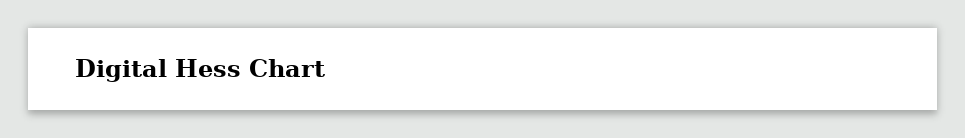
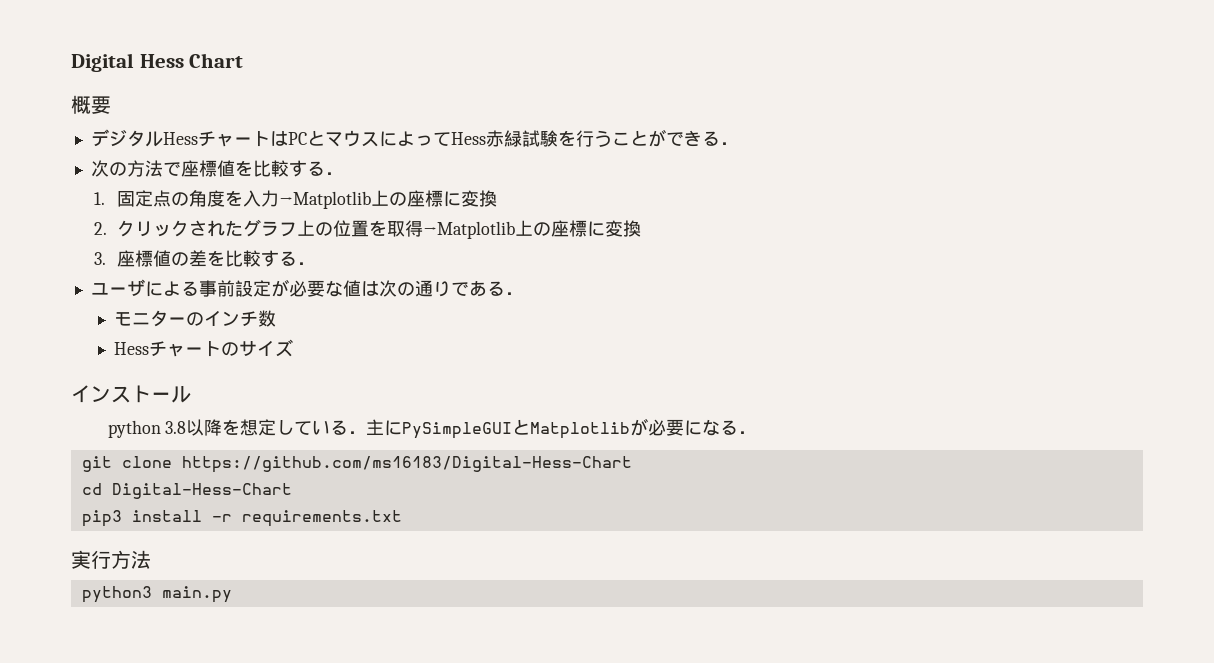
(325, 68) none -> [71,95,111,114] [90,129,738,147] [90,160,343,177] [94,190,498,209] [94,219,642,239] [94,250,316,267] [90,279,523,297] [113,310,276,327] [113,339,293,357] [71,385,191,403] [107,418,757,439] [81,456,632,473] [81,483,292,499] [81,510,402,527] [71,550,151,569] [81,586,232,603] // 概要 // デジタルHessチャートはPCとマウスによってHess赤緑試験を行うことができる． // 次の方法で座標値を比較する． // 1.固定点の角度を入力→Matplotlib上の座標に変換 // 2.クリックされたグラフ上の位置を取得→Matplotlib上の座標に変換 // 3.座標値の差を比較する． // ユーザによる事前設定が必要な値は次の通りである． // モニターのインチ数 // Hessチャートのサイズ // インストール // python 3.8以降を想定している．主にPySimpleGUIとMatplotlibが必要になる． // git clone https://github.com/ms16183/Digital-Hess-Chart // cd Digital-Hess-Chart // pip3 install -r requirements.txt // 実行方法 // python3 main.py

